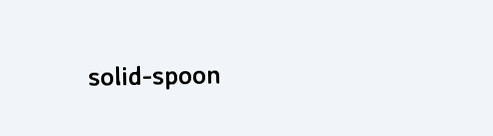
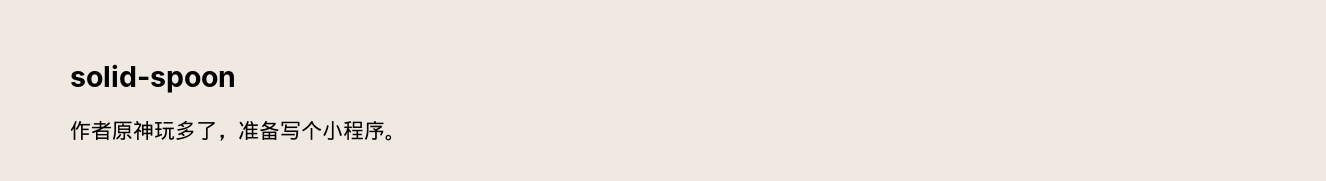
(222, 77) none -> [70,120,406,141] // 作者原神玩多了，准备写个小程序。

